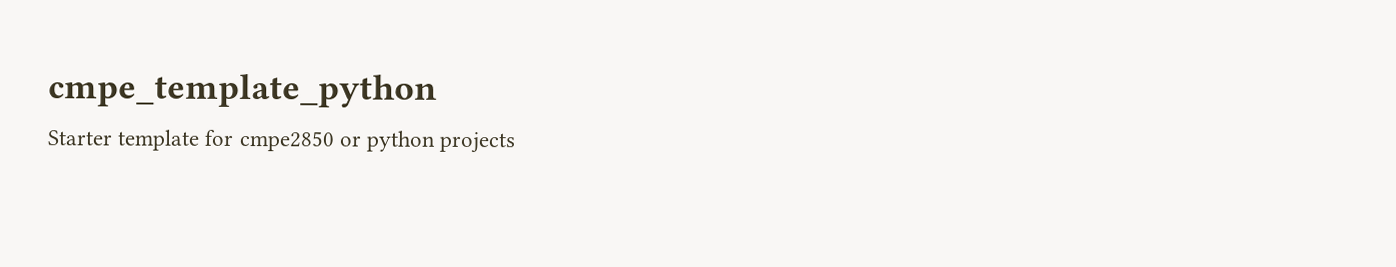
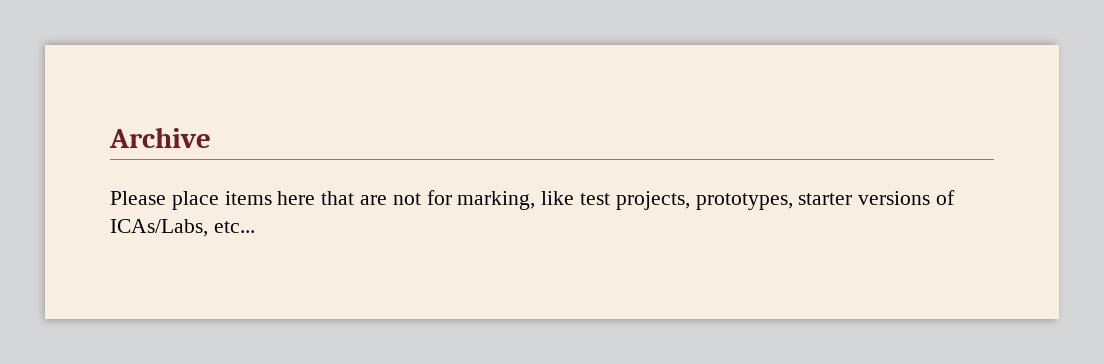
[48,73,437,108] [47,129,517,154] cmpe_template_python // Starter template for cmpe2850 or python projects -> [109,127,211,148] [110,190,956,210] [110,219,255,237] Archive // Please place items here that are not for marking, like test projects, prototypes, starter versions of ICAs/Labs, etc...

